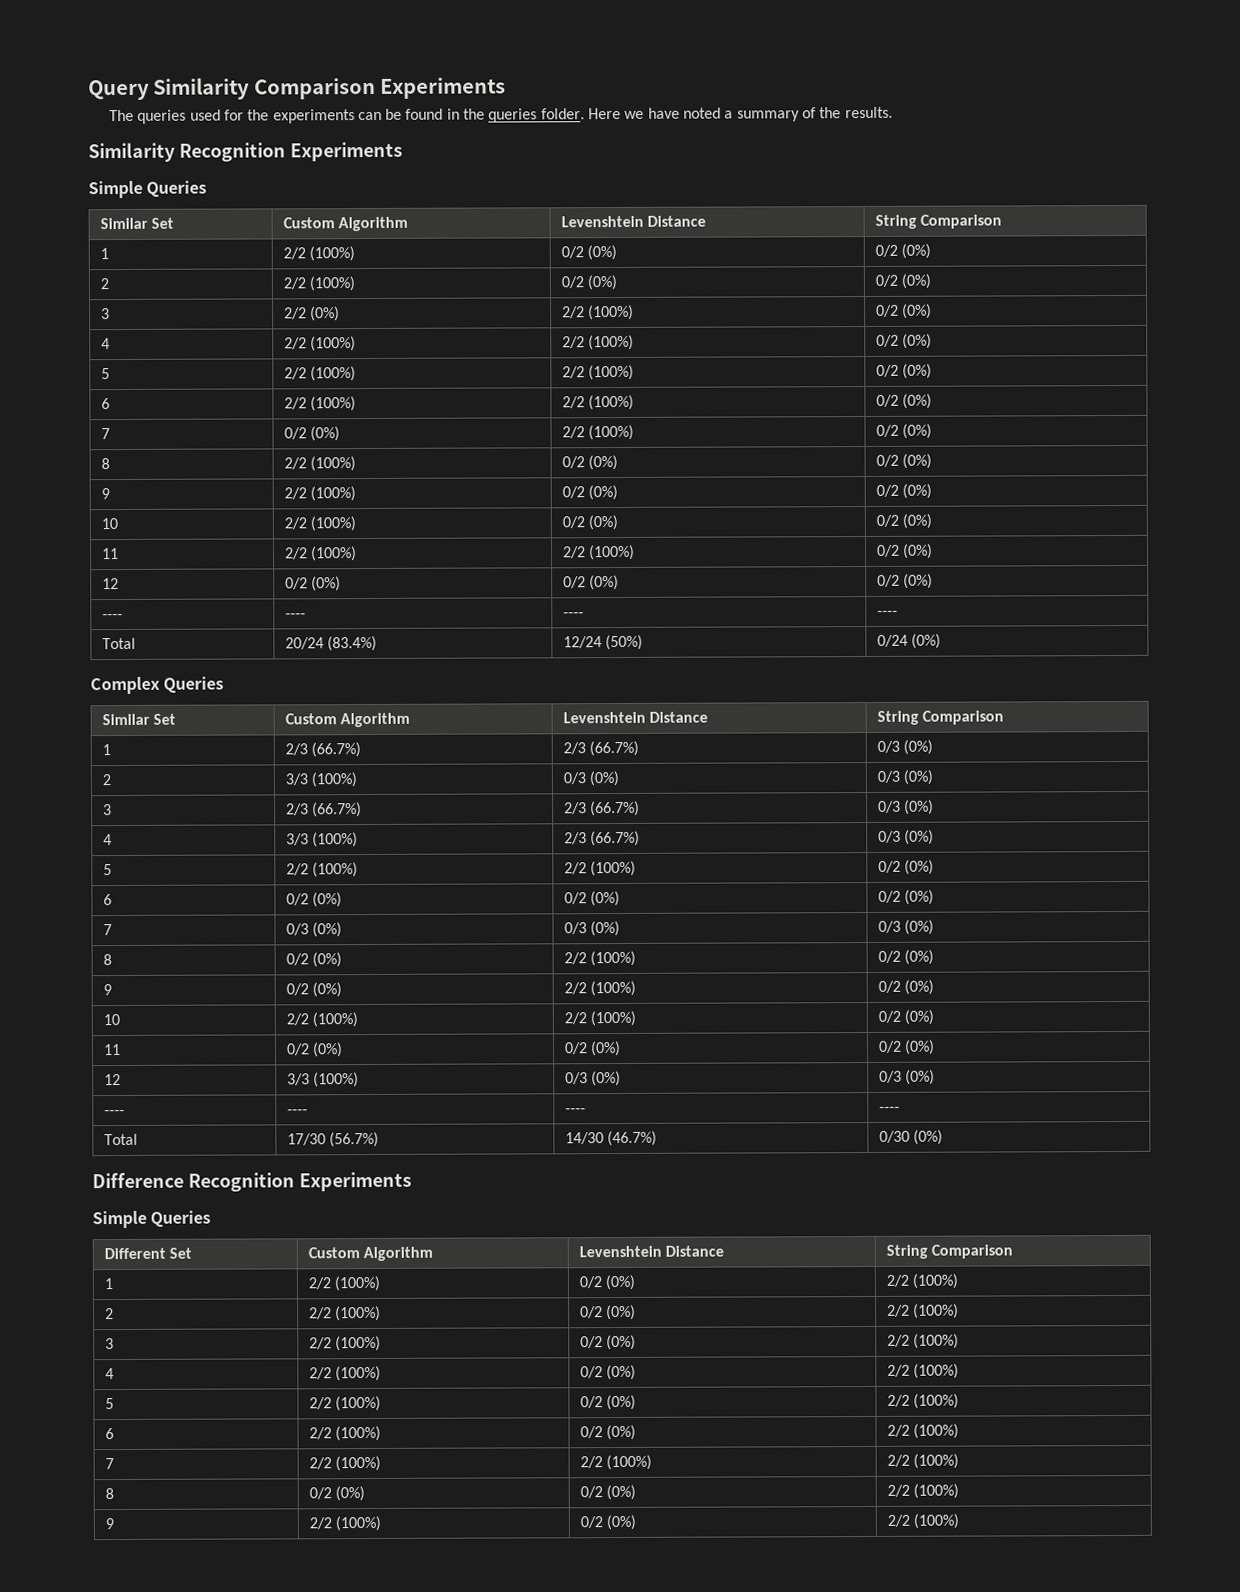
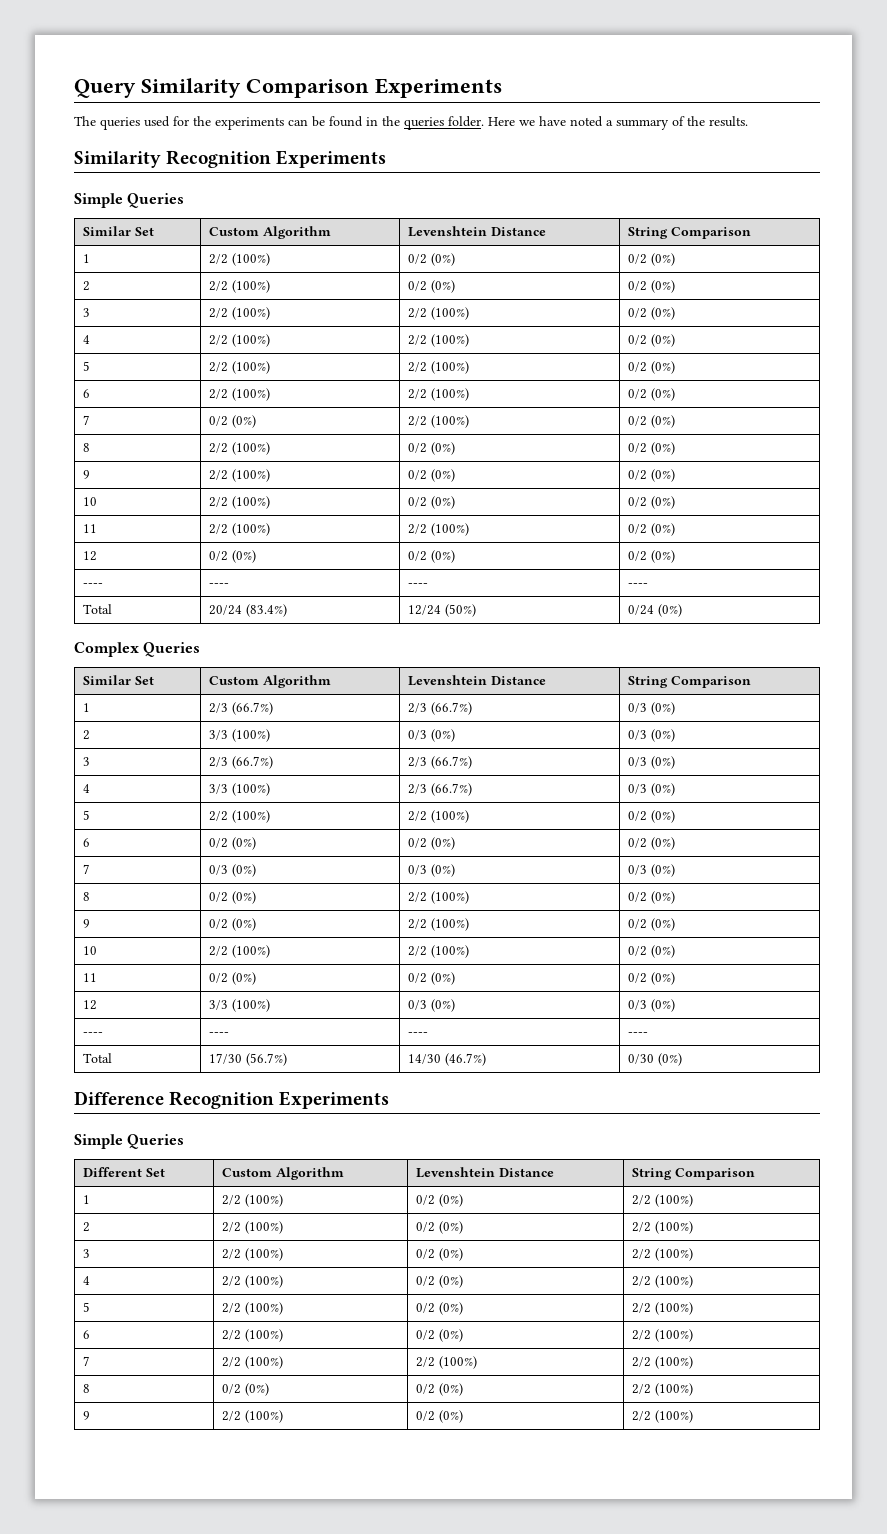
[310,306,341,322] (0%) -> [231,307,270,320] (100%)

